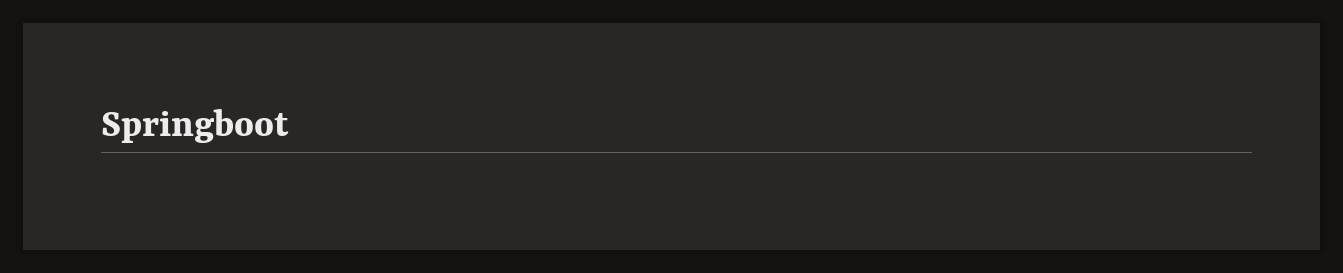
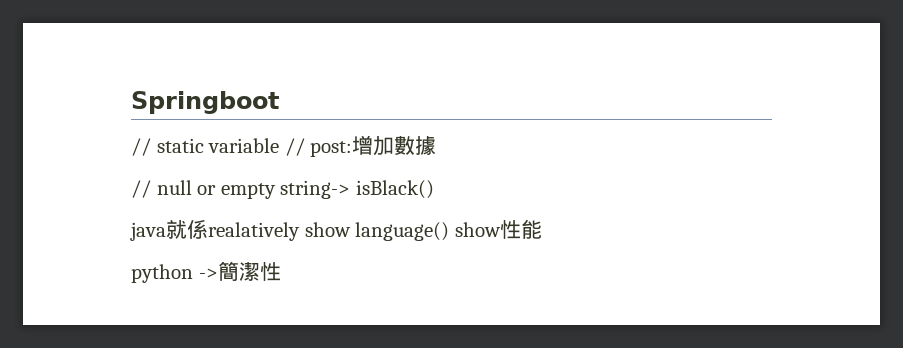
(289, 126) none -> [131,135,437,157] [131,180,434,199] [130,219,542,241] [131,261,281,283] // // static variable // post:增加數據 // // null or empty string-> isBlack() // java就係realatively show language() show性能 // python ->簡潔性

